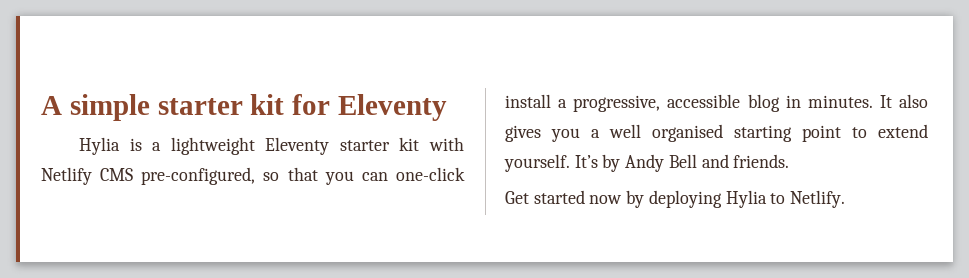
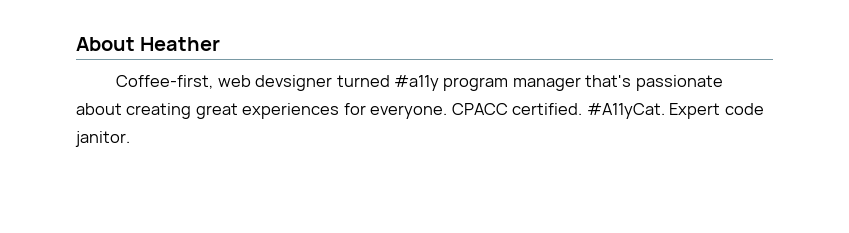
[41,94,448,121] [79,137,464,155] [41,167,466,185] [505,94,928,112] [505,124,928,142] [504,154,790,172] [505,190,846,208] A simple starter kit for Eleventy // Hylia is a lightweight Eleventy starter kit with Netlify CMS pre-configured, so that you can one-click install a progressive, accessible blog in minutes. It also gives you a well organised starting point to extend yourself. It’s by Andy Bell and friends. // Get started now by deploying Hylia to Netlify. -> [76,37,221,51] [116,75,723,91] [76,103,764,119] [75,131,130,147] About Heather // Coffee-first, web devsigner turned #a11y program manager that's passionate about creating great experiences for everyone. CPACC certified. #A11yCat. Expert code janitor.

